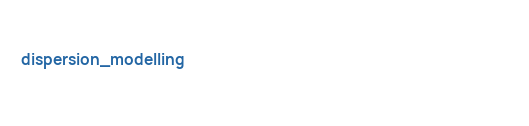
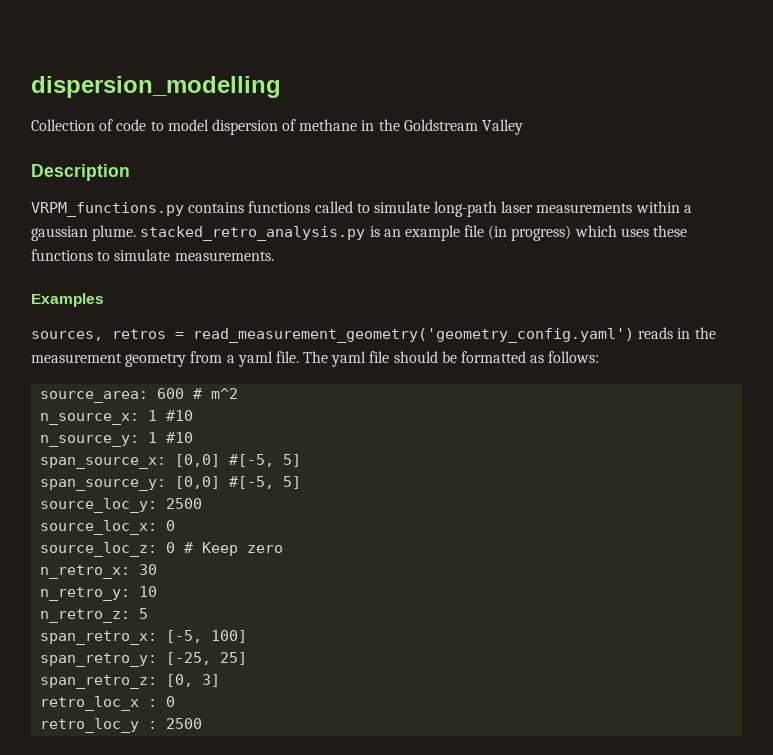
(185, 61) none -> [31,119,524,135] [31,164,130,181] [31,201,692,217] [31,225,688,241] [31,249,274,261] [31,293,104,307] [31,327,716,343] [31,351,600,367] [40,388,239,403] [40,410,194,425] [40,432,194,447] [40,454,302,469] [40,476,302,491] [40,498,203,513] [40,520,176,535] [40,542,284,557] [40,564,158,579] [40,586,158,601] [40,608,149,623] [40,630,248,645] [40,652,248,667] [40,674,221,689] [40,696,176,711] [40,718,203,733] // Collection of code to model dispersion of methane in the Goldstream Valley // Description // VRPM_functions.py contains functions called to simulate long-path laser measurements within a gaussian plume. stacked_retro_analysis.py is an example file (in progress) which uses these functions to simulate measurements. // Examples // sources, retros = read_measurement_geometry('geometry_config.yaml') reads in the measurement geometry from a yaml file. The yaml file should be formatted as follows: // source_area: 600 # m^2 // n_source_x: 1 #10 // n_source_y: 1 #10 // span_source_x: [0,0] #[-5, 5] // span_source_y: [0,0] #[-5, 5] // source_loc_y: 2500 // source_loc_x: 0 // source_loc_z: 0 # Keep zero // n_retro_x: 30 // n_retro_y: 10 // n_retro_z: 5 // span_retro_x: [-5, 100] // span_retro_y: [-25, 25] // span_retro_z: [0, 3] // retro_loc_x : 0 // retro_loc_y : 2500

